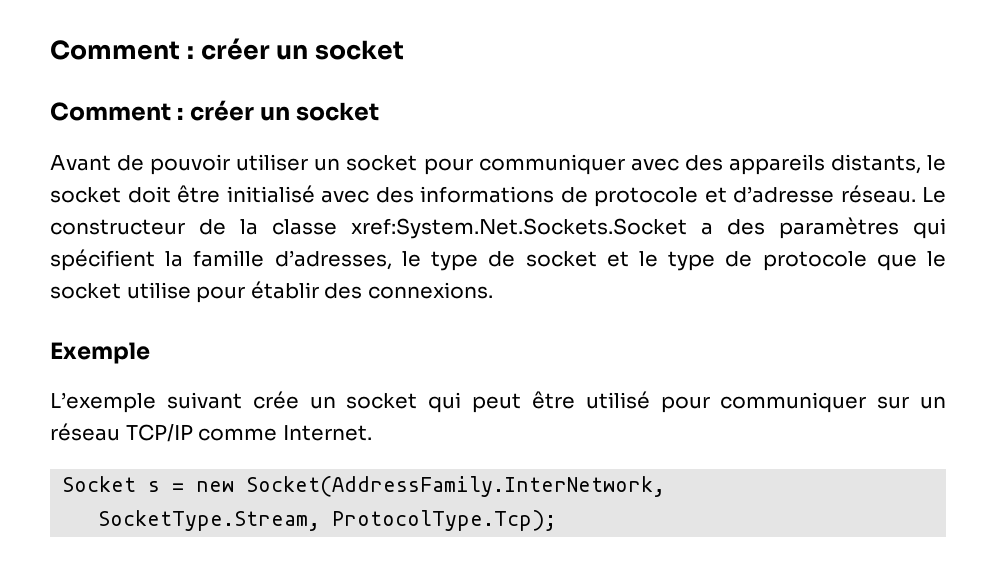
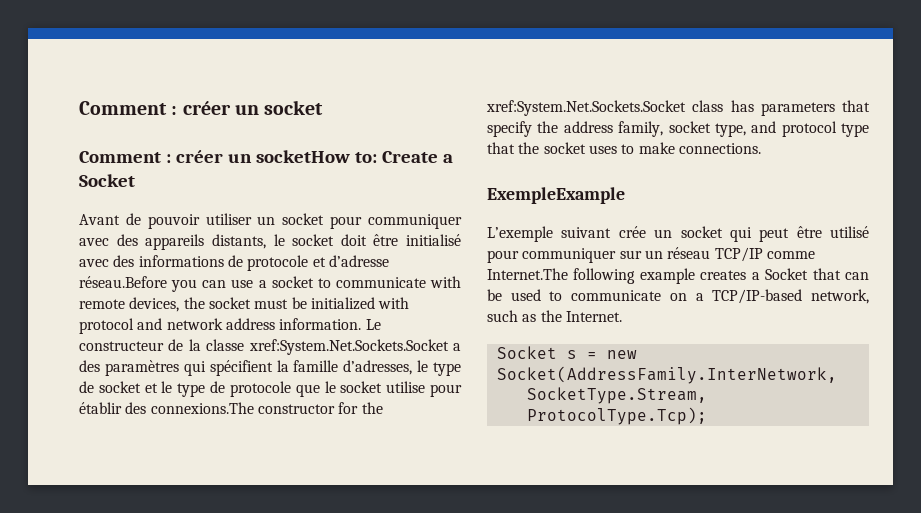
[296,102,380,121] socket -> [255,150,453,163] [79,174,135,187] socketHow to: Create a Socket
[840,185,916,203] réseau. -> [79,276,461,292] [79,297,410,312] [79,318,362,334] réseau.Before you can use a socket to communicate with remote devices, the socket must be initialized with protocol and network address information.
[367,282,493,299] [50,342,150,364] connexions. // Exemple -> [150,402,383,414] [486,100,870,116] [487,121,869,137] [487,142,761,154] [487,187,625,204] connexions.The constructor for the xref:System.Net.Sockets.Socket class has parameters that specify the address family, socket type, and protocol type that the socket uses to make connections. // ExempleExample
(278, 434) none -> [487,268,869,284] [487,289,869,304] [487,310,562,322] Internet.The following example creates a Socket that can be used to communicate on a TCP/IP-based network, such as the

